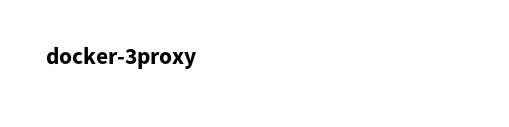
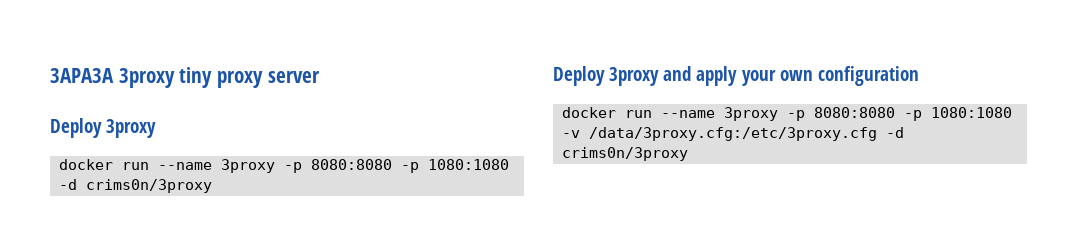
[46,47,196,69] docker-3proxy -> [50,67,320,88] [50,118,157,138] [59,159,509,173] [59,179,212,193] [553,66,919,86] [562,107,1012,121] [562,127,904,141] [562,147,688,161] 3APA3A 3proxy tiny proxy server // Deploy 3proxy // docker run --name 3proxy -p 8080:8080 -p 1080:1080 -d crims0n/3proxy // Deploy 3proxy and apply your own configuration // docker run --name 3proxy -p 8080:8080 -p 1080:1080 -v /data/3proxy.cfg:/etc/3proxy.cfg -d crims0n/3proxy

